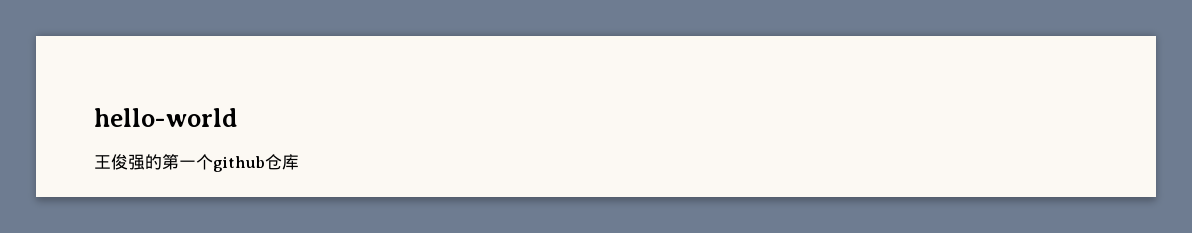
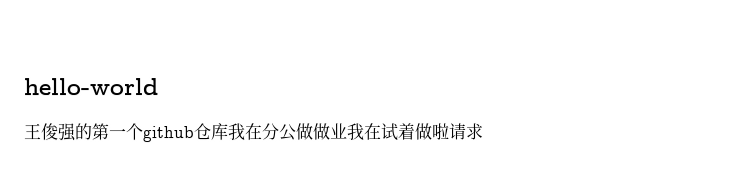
(299, 162) none -> [228,122,484,142] 我在分公做做业我在试着做啦请求

